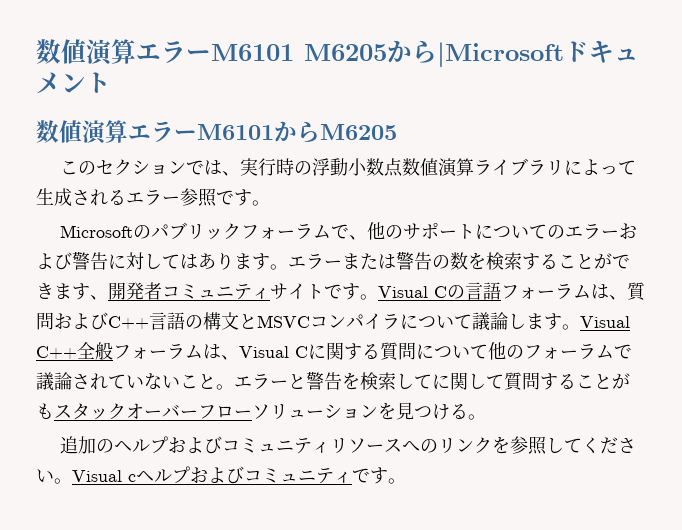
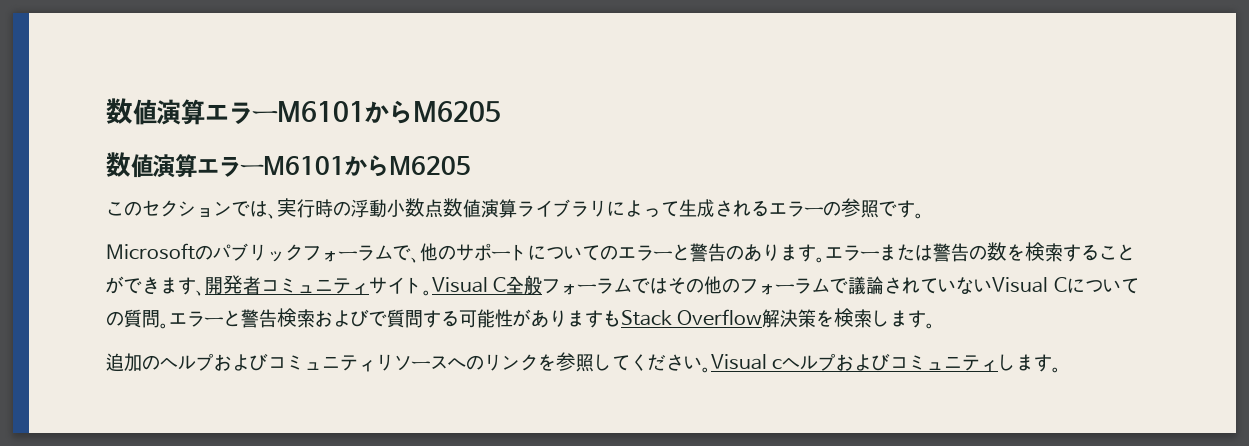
[36,39,639,68] [36,72,111,94] 数値演算エラーM6101 M6205から|Microsoftドキュメント -> [106,98,501,125] 数値演算エラーM6101からM6205
(180, 200) none -> [823,201,841,216] の
[619,223,638,239] [36,251,198,270] および警告に対しては -> [672,243,744,262] と警告の
[324,283,360,300] です -> (423, 285) none
[447,282,646,301] [36,312,630,331] [36,342,488,361] の言語フォーラムは、質問およびC++言語の構文とMSVCコンパイラについて議論します。Visual C++全般フォーラムは、Visual Cに関する質問について -> [506,275,705,295] 全般フォーラムではその
[180,371,630,391] [36,402,468,420] こと。エラーと警告を検索してに関して質問することがもスタックオーバーフローソリューションを見つける -> [992,277,1139,294] [106,308,927,329] Visual Cについての質問。エラーと警告検索およびで質問する可能性がありますもStack Overflow解決策を検索します
[352,468,370,483] で -> [998,354,1035,371] しま

